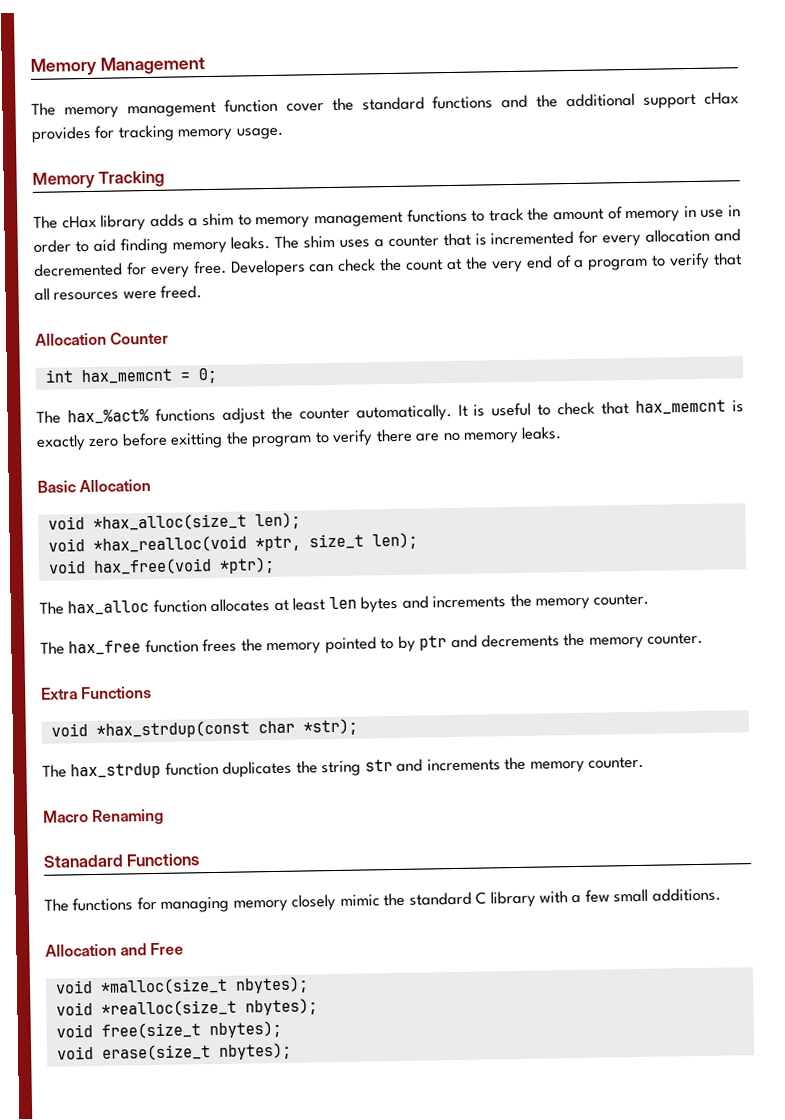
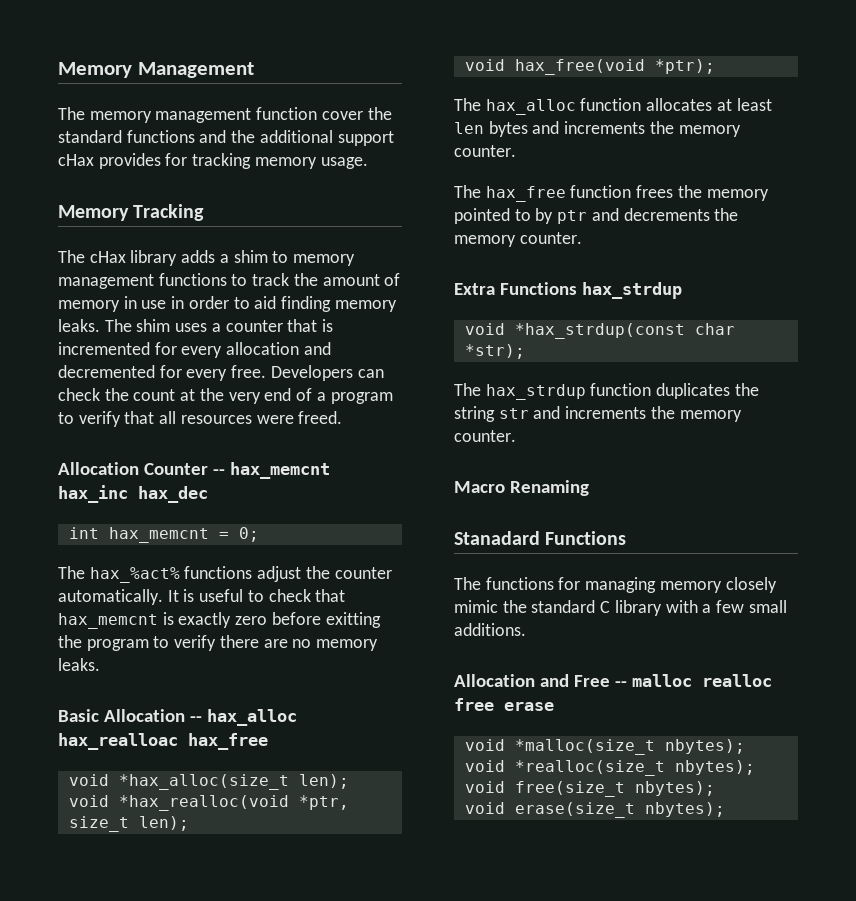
(170, 338) none -> [212,462,330,479] [58,485,208,503] -- hax_memcnt hax_inc hax_dec
(152, 485) none -> [189,709,297,726] [58,733,268,750] -- hax_alloc hax_realloac hax_free
(153, 693) none -> [581,282,682,299] hax_strdup
(185, 949) none -> [614,674,772,687] [454,698,554,711] -- malloc realloc free erase

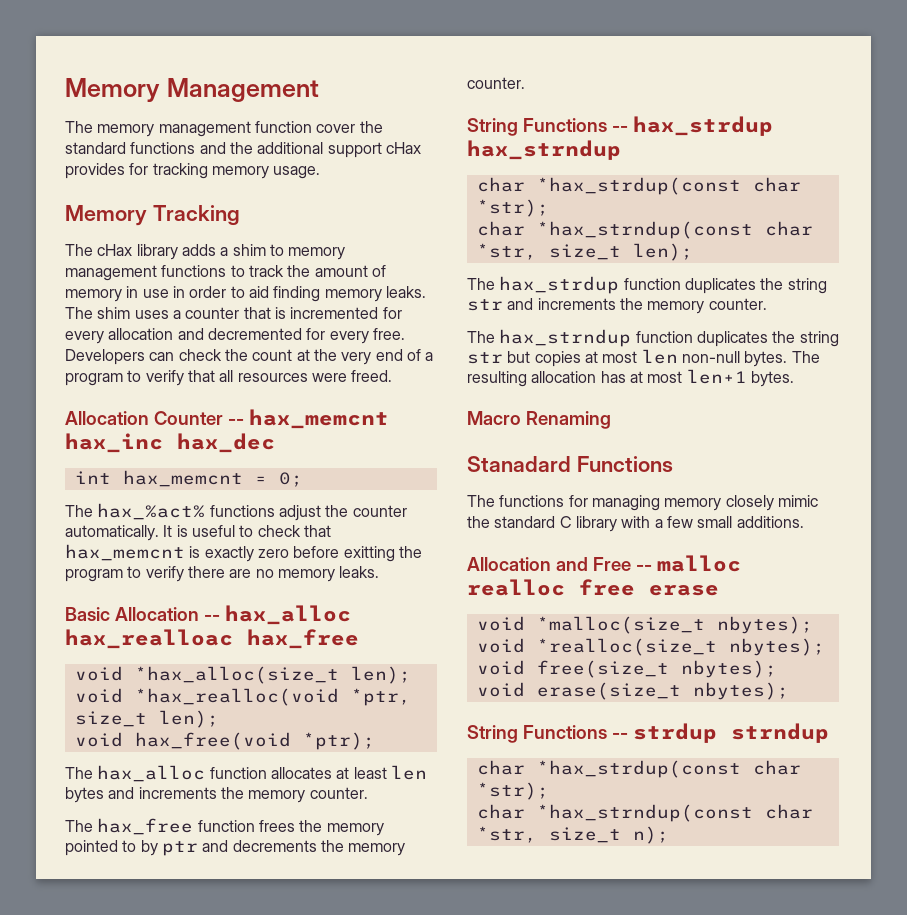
[454,282,682,299] [464,323,735,339] [464,344,525,359] Extra Functions hax_strdup // void *hax_strdup(const char *str); -> [467,116,773,136] [467,140,621,160] [476,177,801,195] [476,199,549,217] [476,221,813,239] [476,243,693,261] String Functions -- hax_strdup hax_strndup // char *hax_strdup(const char *str); // char *hax_strndup(const char *str, size_t len);
(516, 436) none -> [467,329,839,347] [467,349,820,367] [467,369,794,387] // The hax_strndup function duplicates the string str but copies at most len non-null bytes. The resulting allocation has at most len+1 bytes.
(725, 809) none -> [467,723,829,743] [476,760,801,778] [476,782,549,800] [476,804,813,822] [476,826,669,844] // String Functions -- strdup strndup // char *hax_strdup(const char *str); // char *hax_strndup(const char *str, size_t n);

